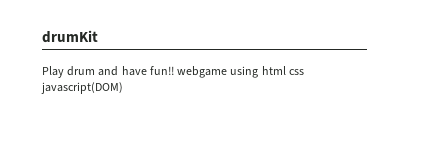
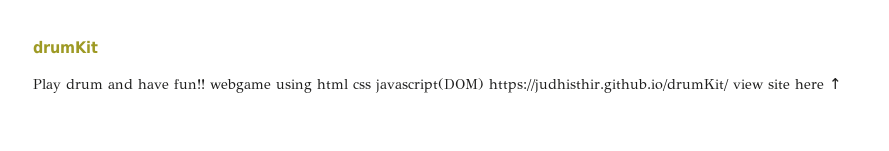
(123, 88) none -> [489,78,842,93] https://judhisthir.github.io/drumKit/ view site here ↑

